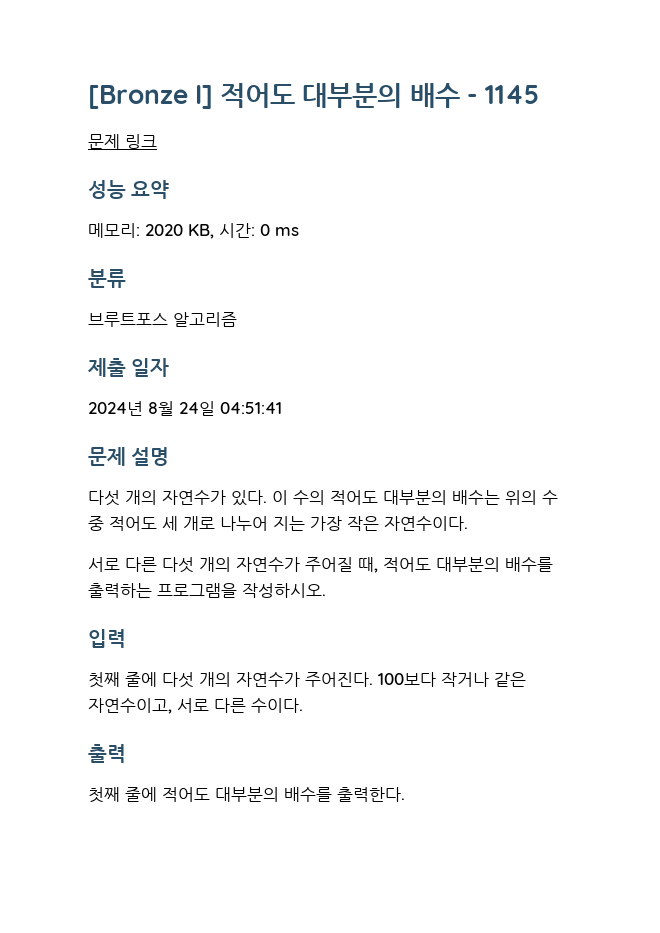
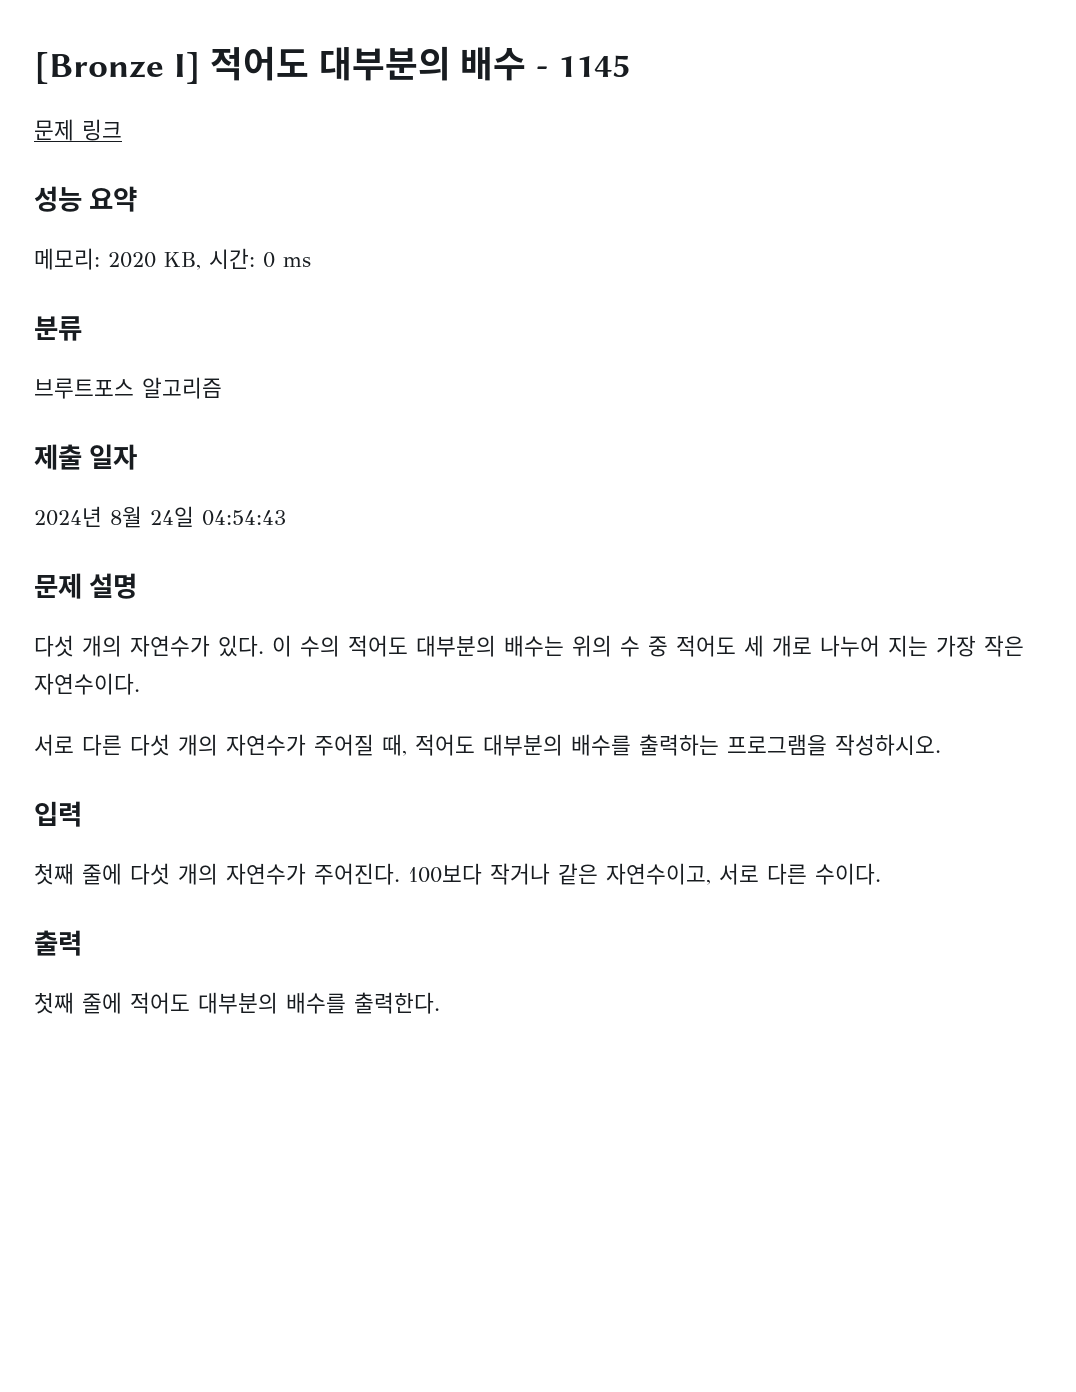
[220,402,282,414] 04:51:41 -> [202,510,286,526] 04:54:43

